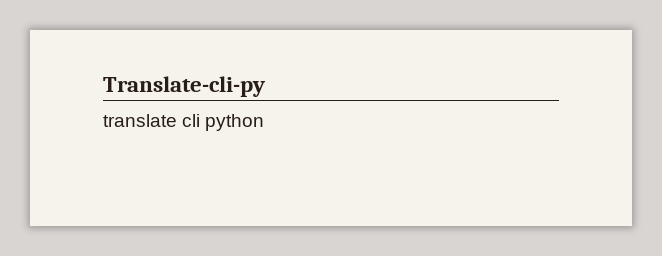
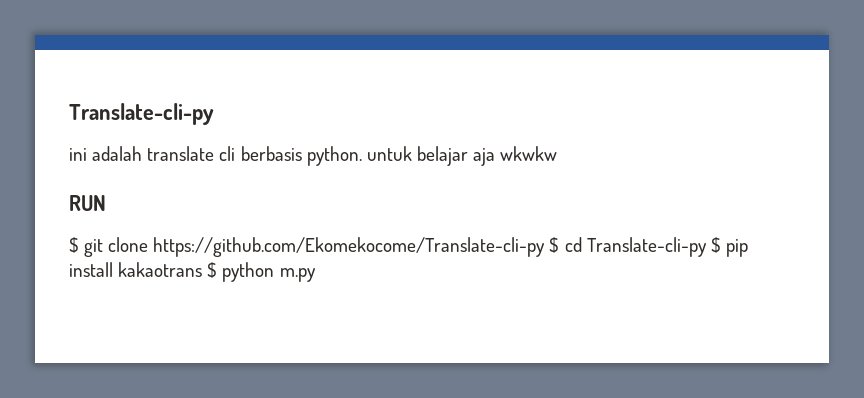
[103,114,265,131] translate cli python -> [69,146,558,166] [69,195,106,211] [69,237,748,257] [69,262,316,282] ini adalah translate cli berbasis python. untuk belajar aja wkwkw // RUN // $ git clone https://github.com/Ekomekocome/Translate-cli-py $ cd Translate-cli-py $ pip install kakaotrans $ python m.py

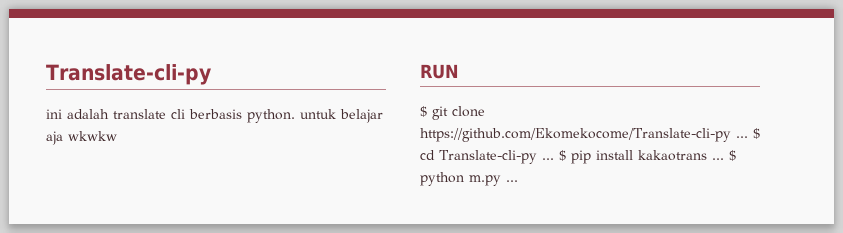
(546, 247) none -> [735,136,748,138] ...
(707, 247) none -> [541,158,554,160] ...
(203, 269) none -> [711,158,724,160] ...
(316, 275) none -> [506,180,518,182] ...

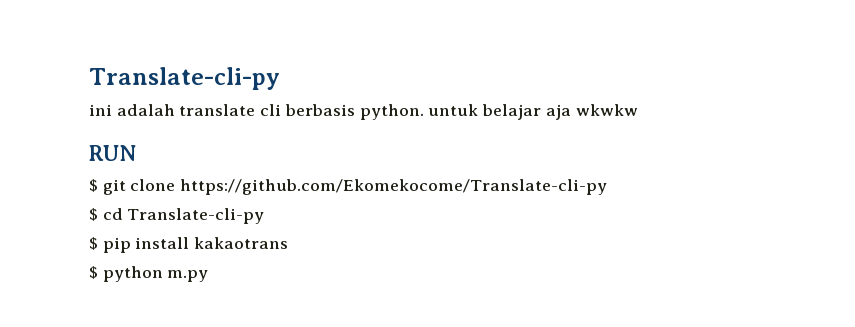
[735,136,748,138] ... -> (608, 187) //
[541,158,554,160] ... -> (265, 216) //
[711,158,724,160] ... -> (289, 243) //
[506,180,518,182] ... -> (209, 276) none

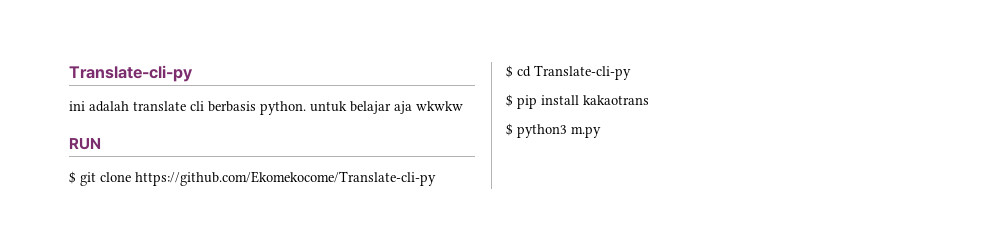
[102,266,163,282] python -> [517,124,567,138] python3

